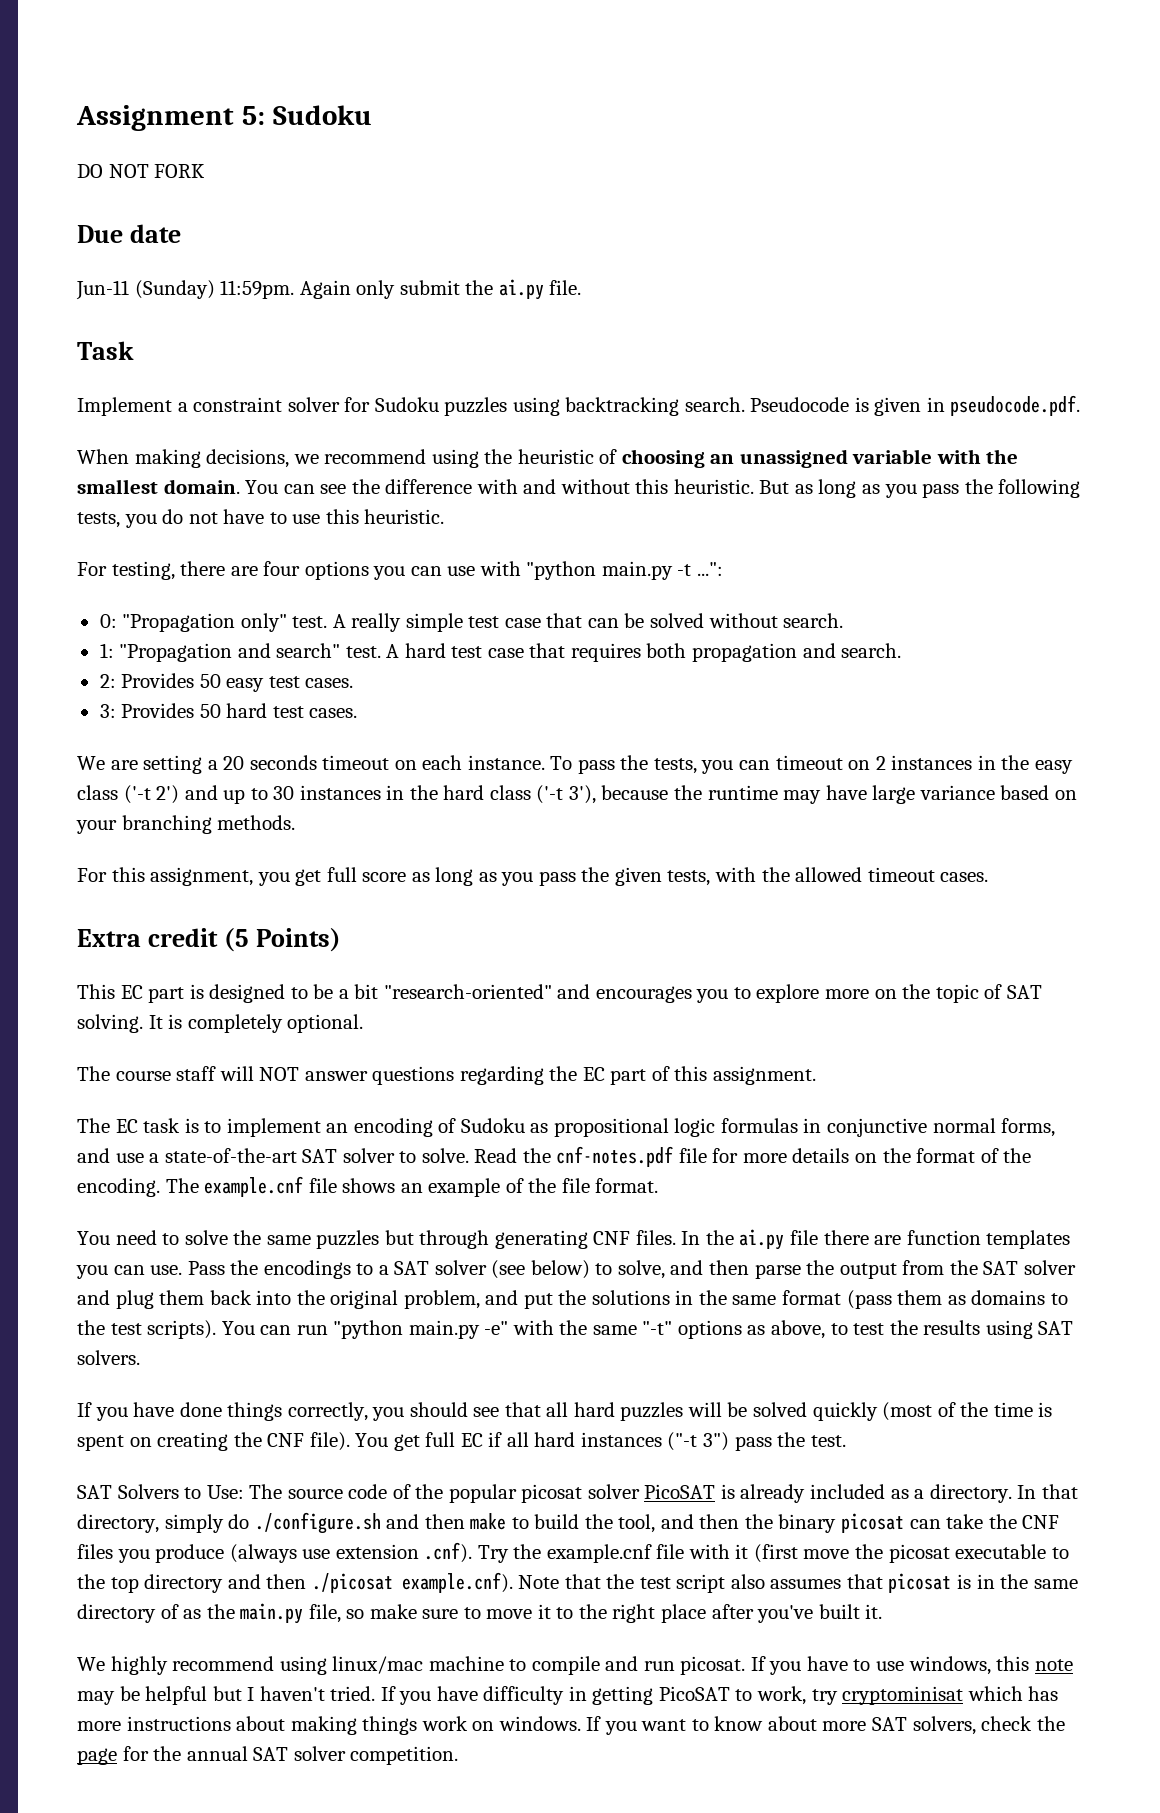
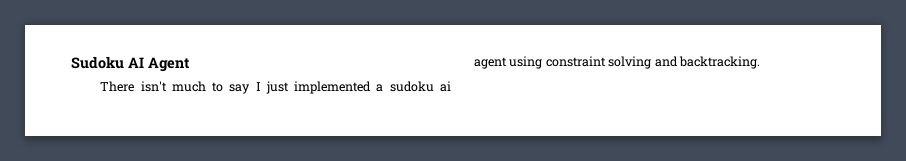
[76,105,372,131] [77,164,206,178] [77,224,181,243] [76,279,582,300] [77,341,134,360] [77,395,1081,416] [77,449,1019,468] [77,479,1081,498] [77,509,445,528] [77,561,723,580] [99,613,844,632] [99,643,902,662] [99,673,354,692] [99,703,358,718] [77,755,1073,774] [77,785,1077,804] [76,815,296,834] [77,867,989,886] [77,928,341,952] [77,984,1042,1003] [77,1014,364,1033] [77,1066,816,1085] [77,1118,1056,1137] [77,1146,1032,1167] [77,1176,659,1197] [77,1229,1071,1250] [76,1260,1076,1279] [77,1290,1068,1309] [77,1320,1074,1339] [77,1350,140,1365] [77,1402,1053,1421] [77,1432,846,1451] [77,1484,1078,1503] [77,1512,1060,1534] [77,1542,1069,1563] [77,1572,1078,1593] [77,1603,883,1624] [77,1656,1073,1675] [77,1686,1059,1705] [77,1716,1065,1735] [77,1746,459,1765] Assignment 5: Sudoku // DO NOT FORK // Due date // Jun-11 (Sunday) 11:59pm. Again only submit the ai.py file. // Task // Implement a constraint solver for Sudoku puzzles using backtracking search. Pseudocode is given in pseudocode.pdf. // When making decisions, we recommend using the heuristic of choosing an unassigned variable with the smallest domain. You can see the difference with and without this heuristic. But as long as you pass the following tests, you do not have to use this heuristic. // For testing, there are four options you can use with "python main.py -t ...": // 0: "Propagation only" test. A really simple test case that can be solved without search. // 1: "Propagation and search" test. A hard test case that requires both propagation and search. // 2: Provides 50 easy test cases. // 3: Provides 50 hard test cases. // We are setting a 20 seconds timeout on each instance. To pass the tests, you can timeout on 2 instances in the easy class ('-t 2') and up to 30 instances in the hard class ('-t 3'), because the runtime may have large variance based on your branching methods. // For this assignment, you get full score as long as you pass the given tests, with the allowed timeout cases. // Extra credit (5 Points) // This EC part is designed to be a bit "research-oriented" and encourages you to explore more on the topic of SAT solving. It is completely optional. // The course staff will NOT answer questions regarding the EC part of this assignment. // The EC task is to implement an encoding of Sudoku as propositional logic formulas in conjunctive normal forms, and use a state-of-the-art SAT solver to solve. Read the cnf-notes.pdf file for more details on the format of the encoding. The example.cnf file shows an example of the file format. // You need to solve the same puzzles but through generating CNF files. In the ai.py file there are function templates you can use. Pass the encodings to a SAT solver (see below) to solve, and then parse the output from the SAT solver and plug them back into the original problem, and put the solutions in the same format (pass them as domains to the test scripts). You can run "python main.py -e" with the same "-t" options as above, to test the results using SAT solvers. // If you have done things correctly, you should see that all hard puzzles will be solved quickly (most of the time is spent on creating the CNF file). You get full EC if all hard instances ("-t 3") pass the test. // SAT Solvers to Use: The source code of the popular picosat solver PicoSAT is already included as a directory. In that directory, simply do ./configure.sh and then make to build the tool, and then the binary picosat can take the CNF files you produce (always use extension .cnf). Try the example.cnf file with it (first move the picosat executable to the top directory and then ./picosat example.cnf). Note that the test script also assumes that picosat is in the same directory of as the main.py file, so make sure to move it to the right place after you've built it. // We highly recommend using linux/mac machine to compile and run picosat. If you have to use windows, this note may be helpful but I haven't tried. If you have difficulty in getting PicoSAT to work, try cryptominisat which has more instructions about making things work on windows. If you want to know about more SAT solvers, check the page for the annual SAT solver competition. -> [71,56,190,72] [100,81,451,94] [474,56,760,69] Sudoku AI Agent // There isn't much to say I just implemented a sudoku ai agent using constraint solving and backtracking.

